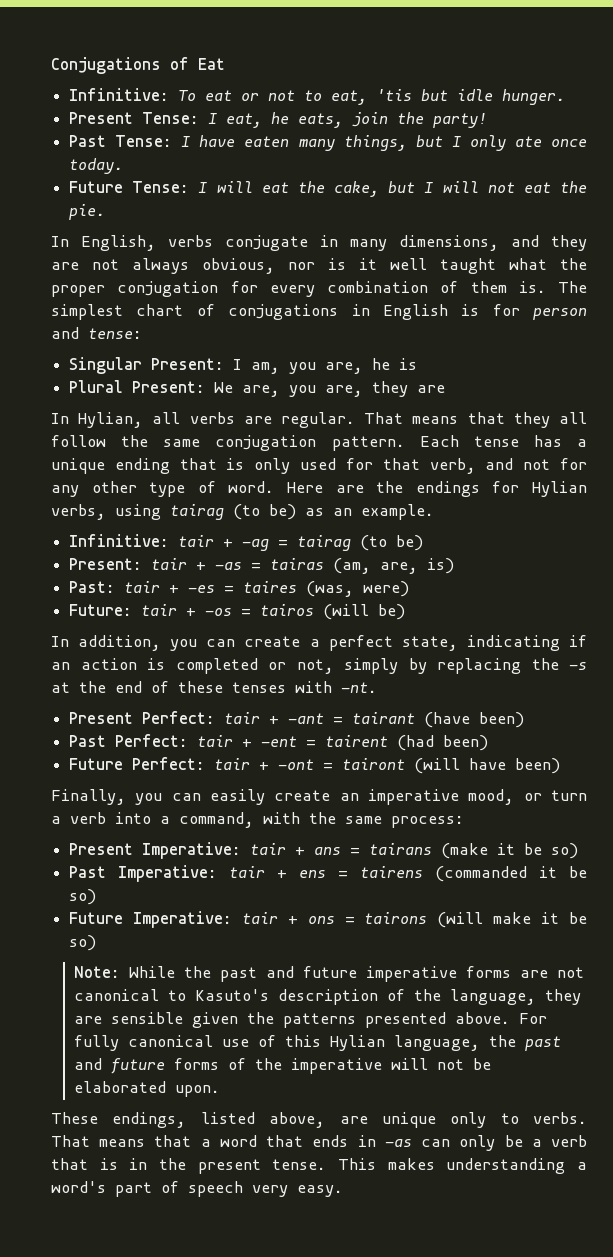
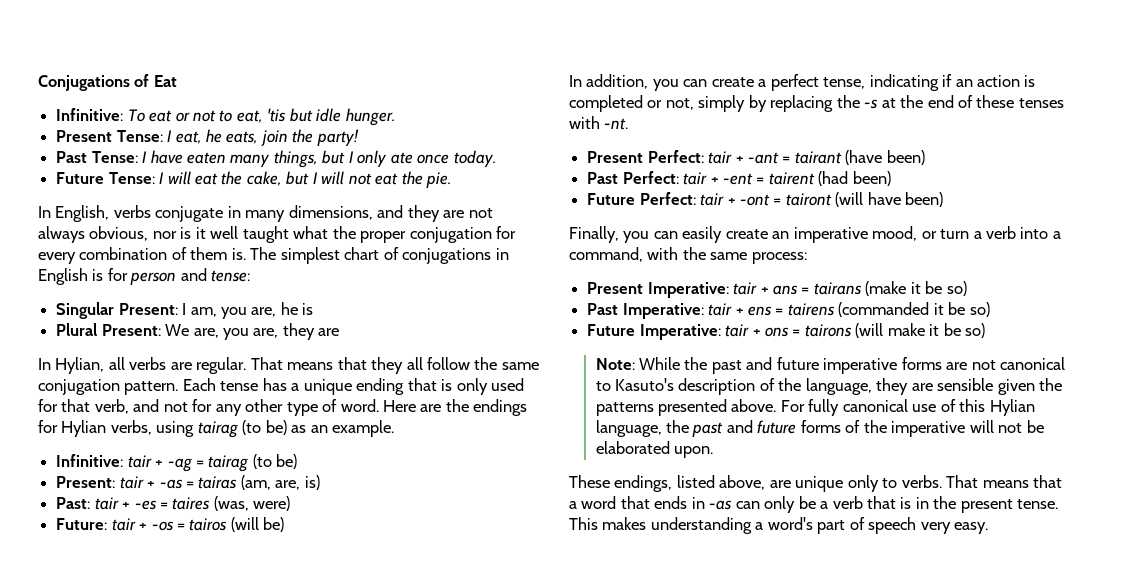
[401,636,458,651] state, -> [823,77,866,89] tense,

